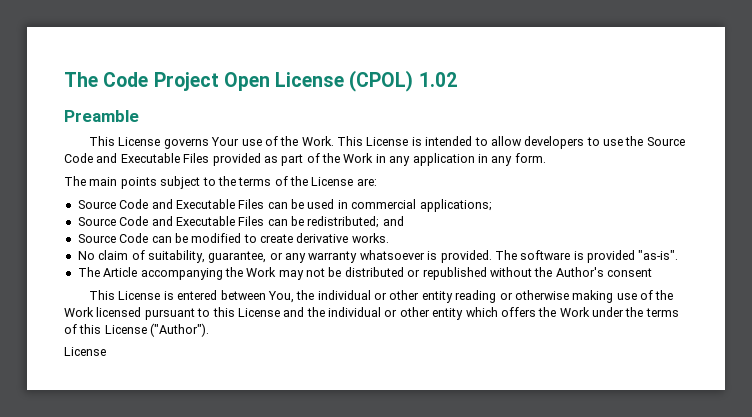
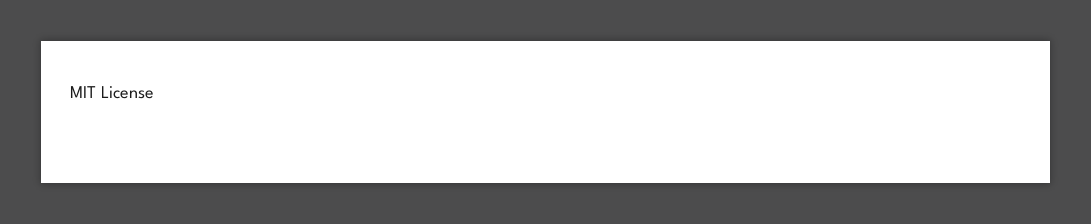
[64,70,457,92] [64,110,139,122] [89,136,685,149] [64,153,546,166] [64,176,377,189] [77,199,492,212] [77,216,404,228] [77,233,389,243] [77,250,679,263] [77,267,652,280] [89,290,674,303] [64,307,679,320] [64,323,210,337] The Code Project Open License (CPOL) 1.02 // Preamble // This License governs Your use of the Work. This License is intended to allow developers to use the Source Code and Executable Files provided as part of the Work in any application in any form. // The main points subject to the terms of the License are: // Source Code and Executable Files can be used in commercial applications; // Source Code and Executable Files can be redistributed; and // Source Code can be modified to create derivative works. // No claim of suitability, guarantee, or any warranty whatsoever is provided. The software is provided "as-is". // The Article accompanying the Work may not be distributed or republished without the Author's consent // This License is entered between You, the individual or other entity reading or otherwise making use of the Work licensed pursuant to this License and the individual or other entity which offers the Work under the terms of this License ("Author"). // -> [70,86,96,98] MIT

